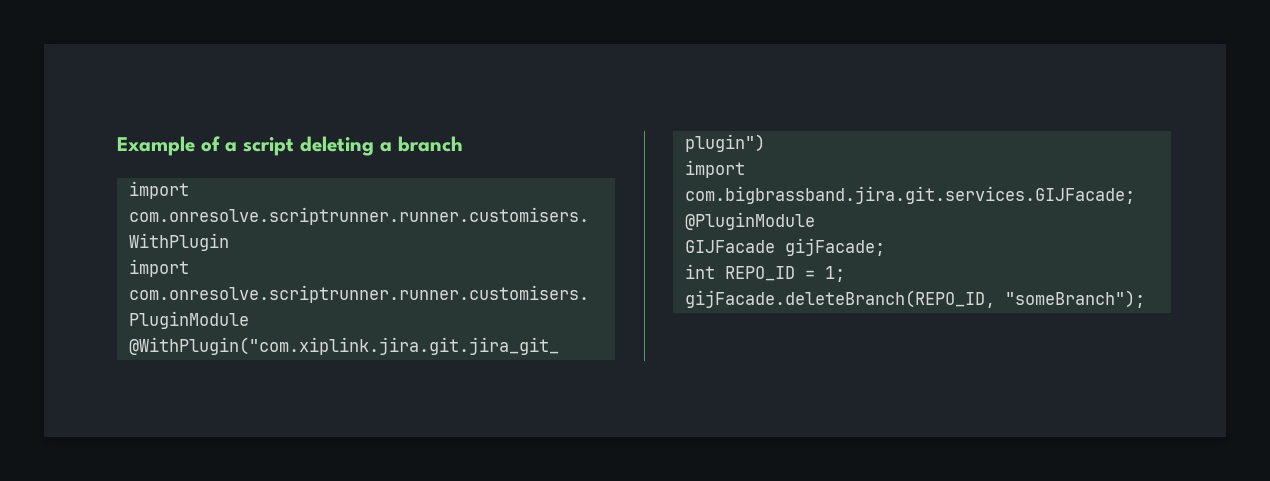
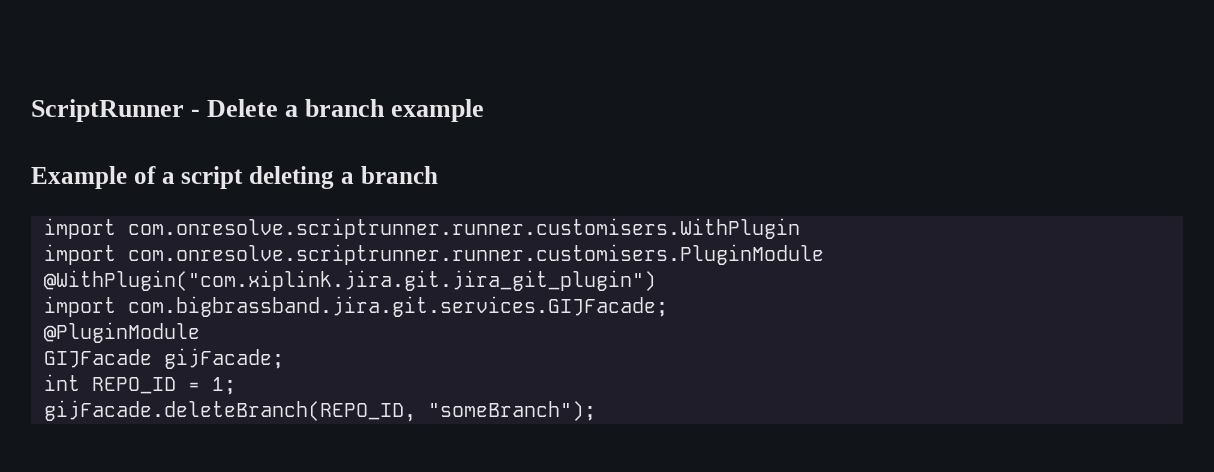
(117, 146) none -> [31,99,485,122] ScriptRunner - Delete a branch example //

